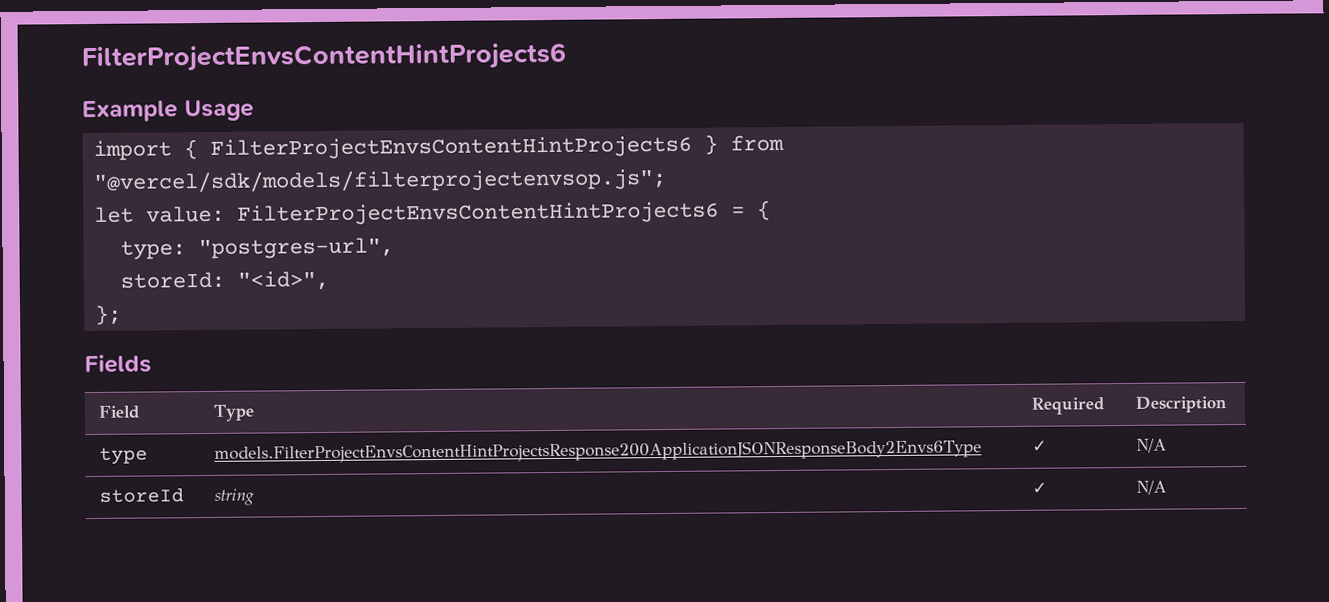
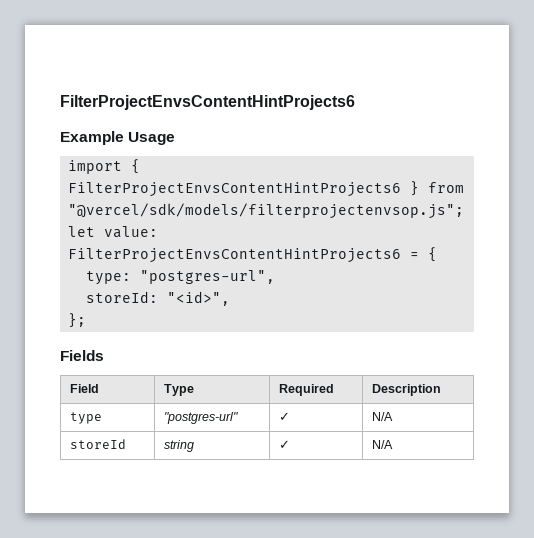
[213,439,982,464] models.FilterProjectEnvsContentHintProjectsResponse200ApplicationJSONResponseBody2Envs6Type -> [163,412,238,424] "postgres-url"

